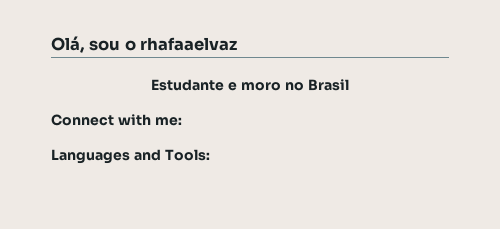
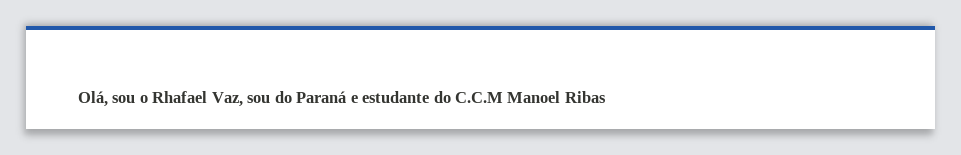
[140,37,238,51] [151,79,349,91] [51,114,182,126] [51,149,210,164] rhafaaelvaz // Estudante e moro no Brasil // Connect with me: // Languages and Tools: -> [152,91,606,107] Rhafael Vaz, sou do Paraná e estudante do C.C.M Manoel Ribas

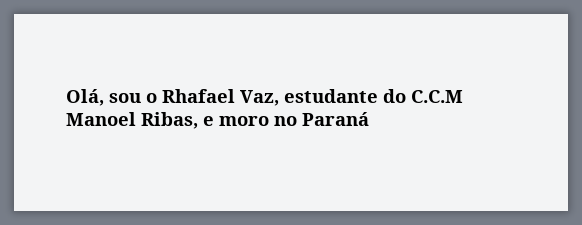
[247,91,606,103] sou do Paraná e estudante do C.C.M Manoel Ribas -> [284,89,463,103] [66,112,369,129] estudante do C.C.M Manoel Ribas, e moro no Paraná

